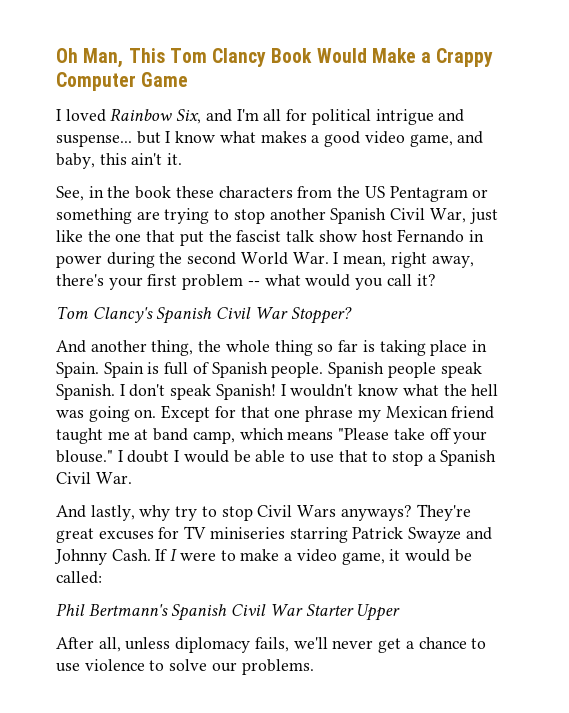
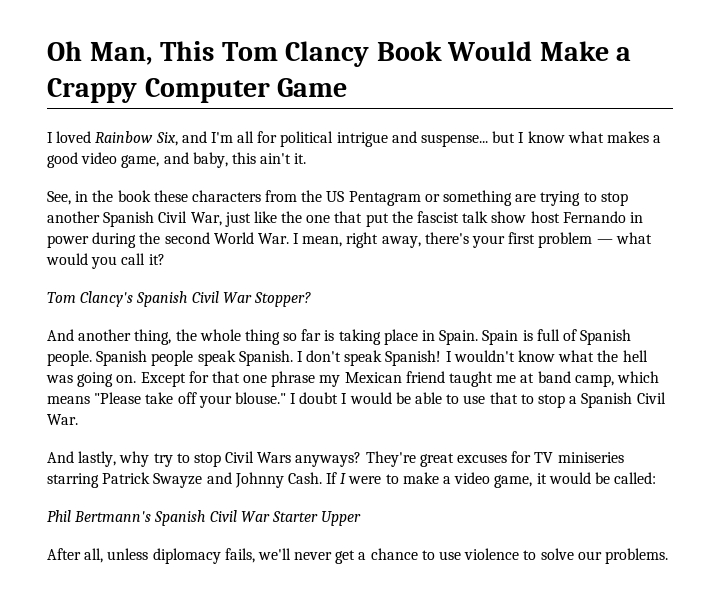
[247,281,260,286] -- -> [596,239,613,244] —

